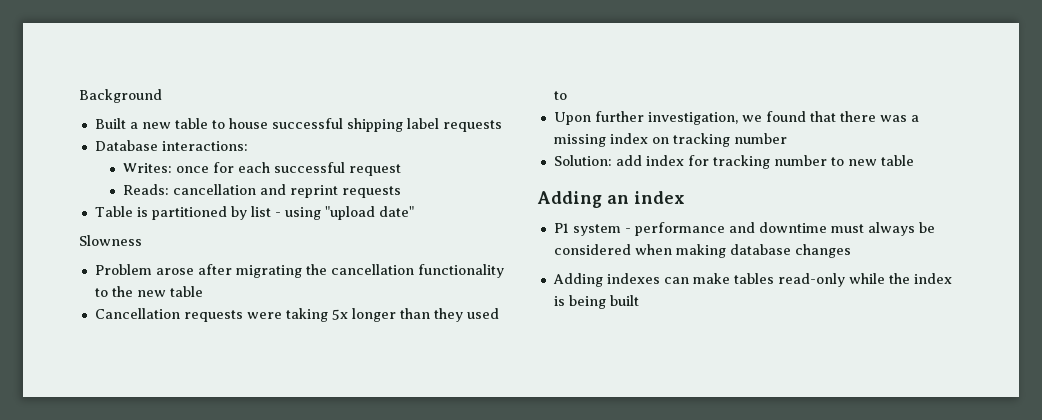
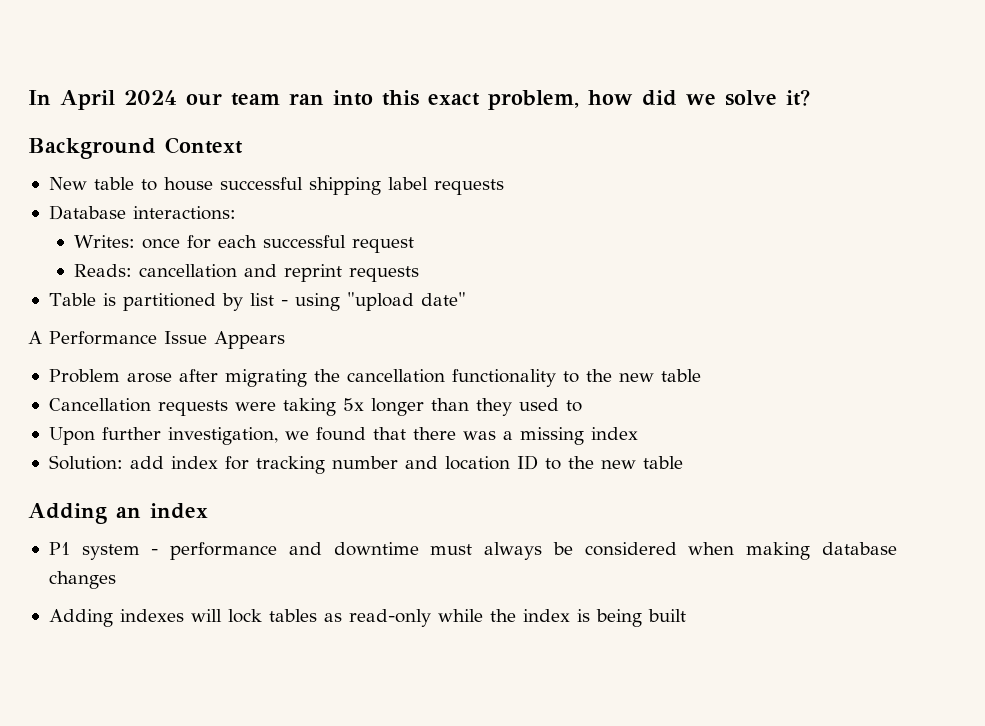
[79,89,162,103] [94,118,171,129] Background // Built a new -> [28,89,810,110] [28,137,243,159] [48,177,87,190] In April 2024 our team ran into this exact problem, how did we solve it? // Background Context // New
[79,235,142,246] Slowness -> [28,331,285,349] A Performance Issue Appears
[651,133,787,147] on tracking number -> (638, 433) none
[830,157,844,166] to -> [404,455,594,470] and location ID to the
[663,273,774,284] can make tables -> [190,609,342,623] will lock tables as

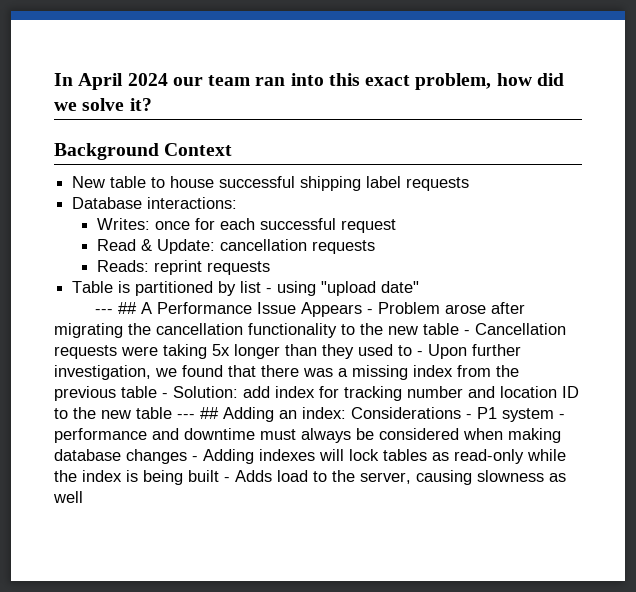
(414, 245) none -> [96,239,375,254] // Read & Update: cancellation requests
[138,264,277,278] cancellation and -> (149, 266) none
(466, 299) none -> [94,302,137,314] --- ##
(285, 340) // -> [366,309,373,314] -
(701, 375) // -> [464,330,470,335] -
(582, 406) // -> [417,351,423,356] -
(638, 433) // -> [457,365,519,377] [54,386,168,401] from the previous table -
[28,503,208,524] // Adding an index // -> [177,407,472,422] --- ## Adding an index: Considerations -
(116, 580) // -> [192,456,198,461] -
(686, 615) none -> [224,470,566,485] [53,491,83,503] - Adds load to the server, causing slowness as well

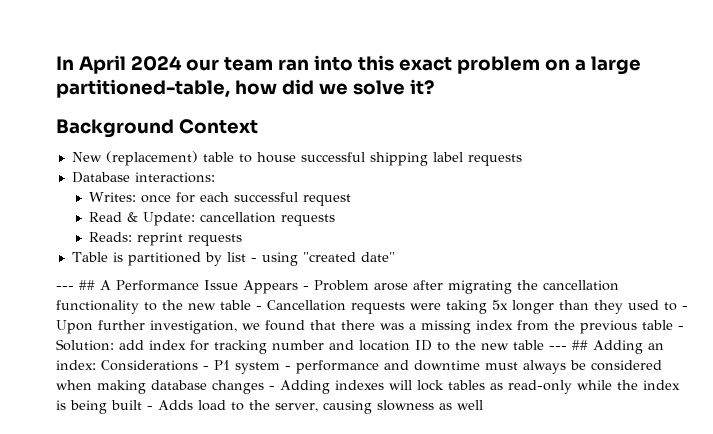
[415,73,492,90] problem, -> [456,56,641,75] [56,79,230,98] problem on a large partitioned-table,
(106, 182) none -> [105,151,198,166] (replacement)
[321,281,377,296] "upload -> [302,252,356,262] "created

